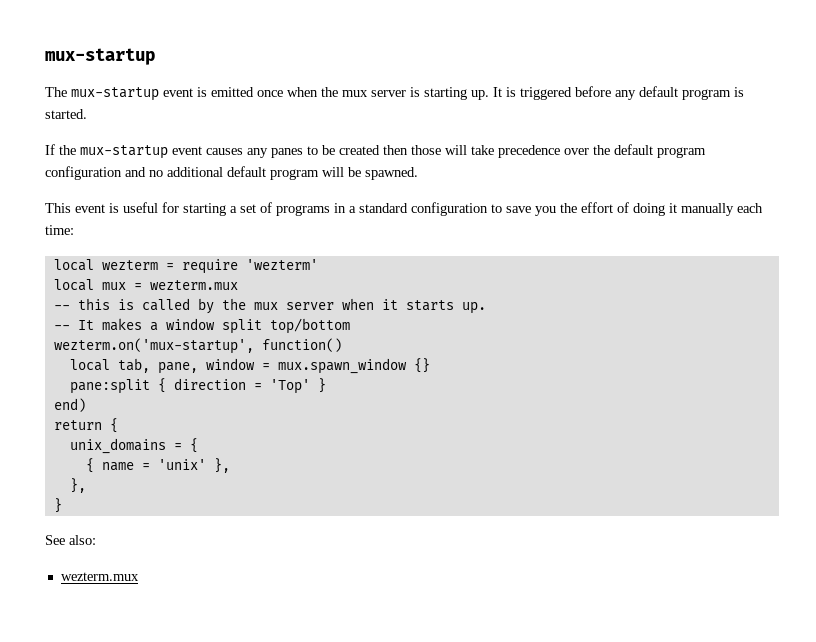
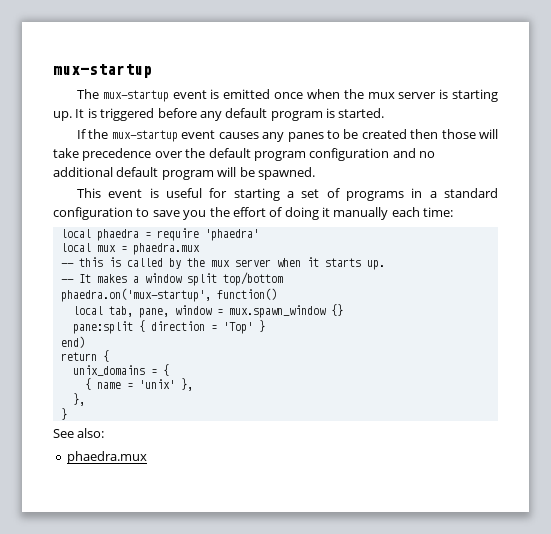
[101,260,158,270] wezterm -> [96,229,139,241] phaedra
[245,259,318,270] 'wezterm' -> [204,229,259,241] 'phaedra'
[149,280,238,290] wezterm.mux -> [132,243,200,255] phaedra.mux
[53,338,254,354] wezterm.on('mux-startup', -> [60,288,211,302] phaedra.on('mux-startup',
[60,572,139,581] wezterm.mux -> [66,451,147,464] phaedra.mux

